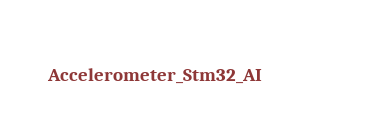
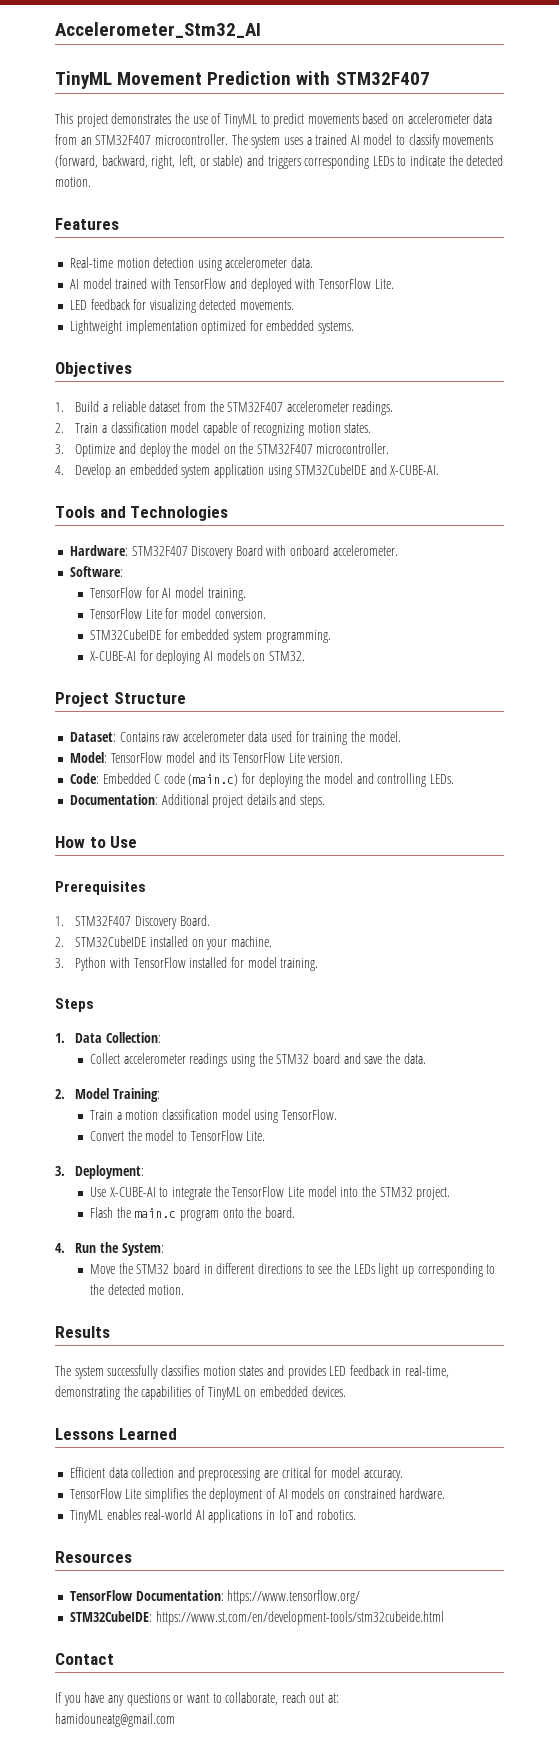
(262, 76) none -> [55,71,430,89] [55,113,493,127] [55,134,494,148] [55,155,504,169] [55,177,91,187] [55,218,119,230] [69,257,314,271] [69,278,394,292] [69,299,295,313] [69,320,355,334] [55,362,132,377] [55,401,394,415] [55,422,372,436] [55,443,390,457] [55,464,440,478] [55,506,229,521] [69,545,398,559] [69,566,123,577] [90,587,246,601] [90,608,266,619] [90,629,331,643] [90,650,306,664] [55,692,186,707] [69,731,401,745] [69,752,344,763] [69,773,454,787] [69,794,326,808] [55,836,138,848] [55,881,146,895] [55,915,210,929] [55,936,272,950] [55,957,319,971] [55,998,94,1012] [55,1032,161,1043] [90,1053,426,1067] [55,1088,160,1102] [90,1109,338,1123] [90,1130,266,1141] [55,1165,145,1179] [90,1186,451,1200] [90,1207,296,1221] [55,1242,164,1256] [90,1263,496,1277] [90,1284,185,1295] [55,1326,110,1338] [55,1365,450,1379] [55,1386,346,1400] [55,1428,177,1440] [69,1467,403,1481] [69,1488,446,1502] [69,1509,357,1523] [55,1551,132,1563] [69,1590,361,1604] [69,1611,444,1625] [55,1653,114,1665] [55,1692,340,1706] [55,1713,175,1727] // TinyML Movement Prediction with STM32F407 // This project demonstrates the use of TinyML to predict movements based on accelerometer data from an STM32F407 microcontroller. The system uses a trained AI model to classify movements (forward, backward, right, left, or stable) and triggers corresponding LEDs to indicate the detected motion. // Features // Real-time motion detection using accelerometer data. // AI model trained with TensorFlow and deployed with TensorFlow Lite. // LED feedback for visualizing detected movements. // Lightweight implementation optimized for embedded systems. // Objectives // 1. Build a reliable dataset from the STM32F407 accelerometer readings. // 2. Train a classification model capable of recognizing motion states. // 3. Optimize and deploy the model on the STM32F407 microcontroller. // 4. Develop an embedded system application using STM32CubeIDE and X-CUBE-AI. // Tools and Technologies // Hardware: STM32F407 Discovery Board with onboard accelerometer. // Software: // TensorFlow for AI model training. // TensorFlow Lite for model conversion. // STM32CubeIDE for embedded system programming. // X-CUBE-AI for deploying AI models on STM32. // Project Structure // Dataset: Contains raw accelerometer data used for training the model. // Model: TensorFlow model and its TensorFlow Lite version. // Code: Embedded C code (main.c) for deploying the model and controlling LEDs. // Documentation: Additional project details and steps. // How to Use // Prerequisites // 1. STM32F407 Discovery Board. // 2. STM32CubeIDE installed on your machine. // 3. Python with TensorFlow installed for model training. // Steps // 1. Data Collection: // Collect accelerometer readings using the STM32 board and save the data. // 2. Model Training: // Train a motion classification model using TensorFlow. // Convert the model to TensorFlow Lite. // 3. Deployment: // Use X-CUBE-AI to integrate the TensorFlow Lite model into the STM32 project. // Flash the main.c program onto the board. // 4. Run the System: // Move the STM32 board in different directions to see the LEDs light up corresponding to the detected motion. // Results // The system successfully classifies motion states and provides LED feedback in real-time, demonstrating the capabilities of TinyML on embedded devices. // Lessons Learned // Efficient data collection and preprocessing are critical for model accuracy. // TensorFlow Lite simplifies the deployment of AI models on constrained hardware. // TinyML enables real-world AI applications in IoT and robotics. // Resources // TensorFlow Documentation: https://www.tensorflow.org/ // STM32CubeIDE: https://www.st.com/en/development-tools/stm32cubeide.html // Contact // If you have any questions or want to collaborate, reach out at: // hamidouneatg@gmail.com

